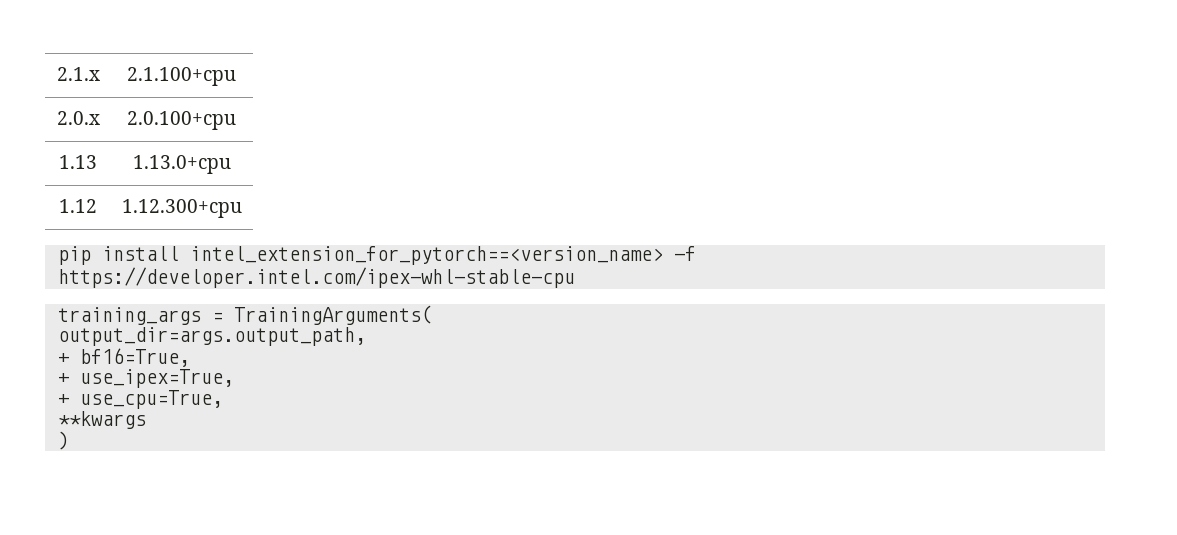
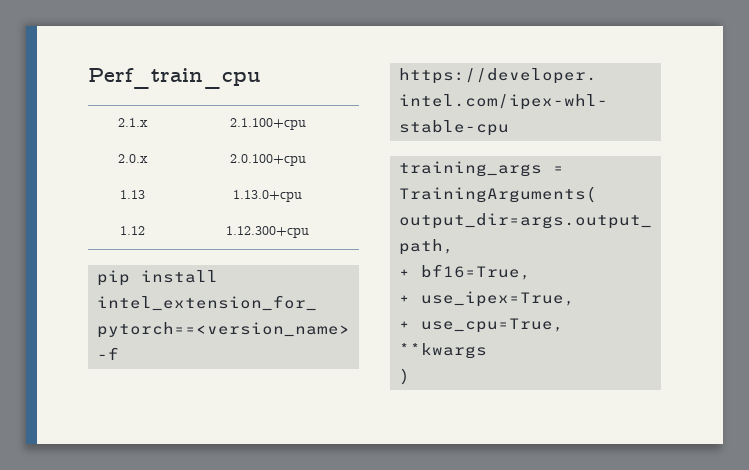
(56, 74) none -> [88,68,261,89] Perf_train_cpu //

